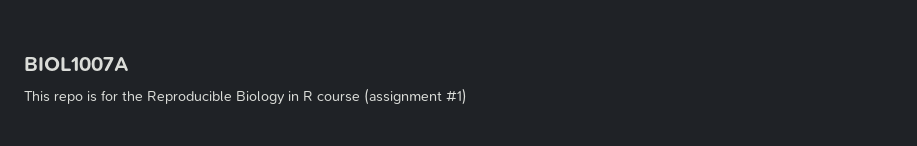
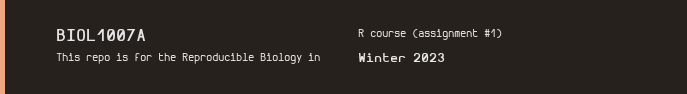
(467, 96) none -> [358,53,445,62] // Winter 2023

